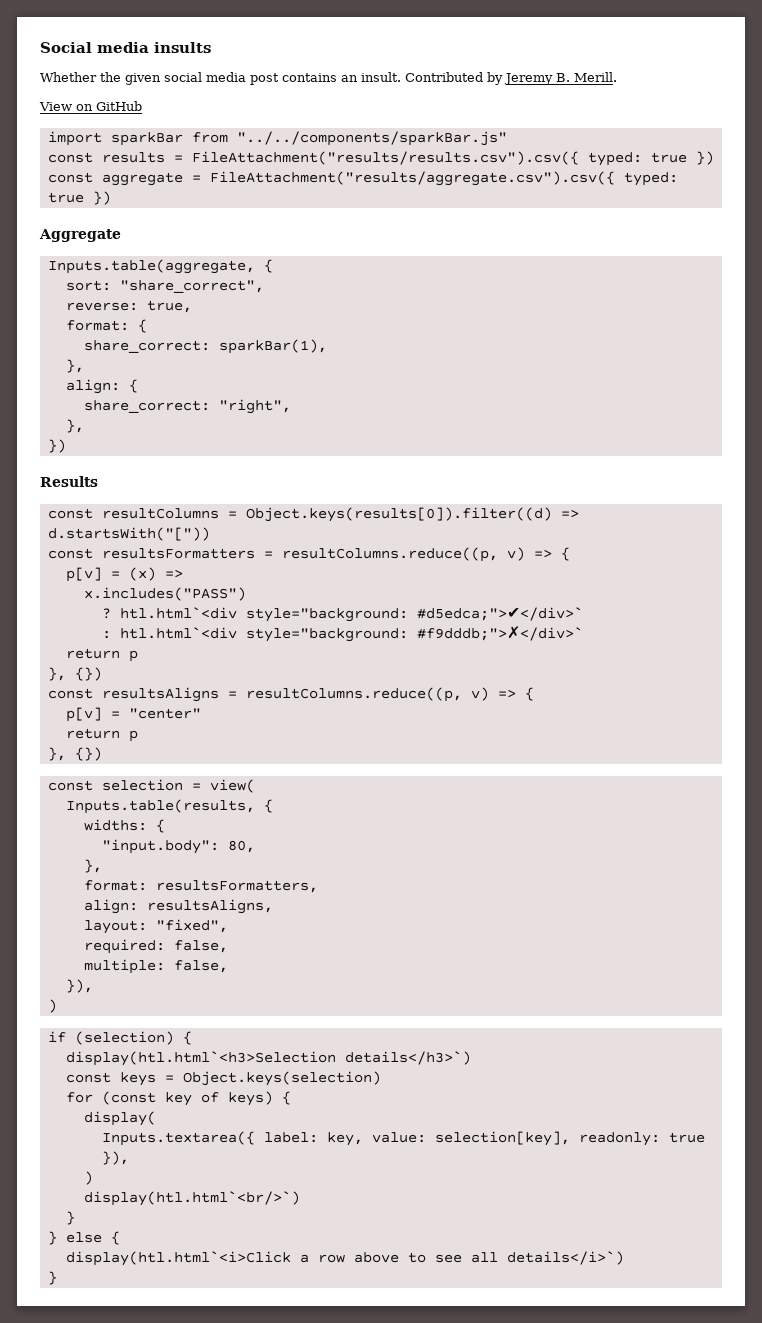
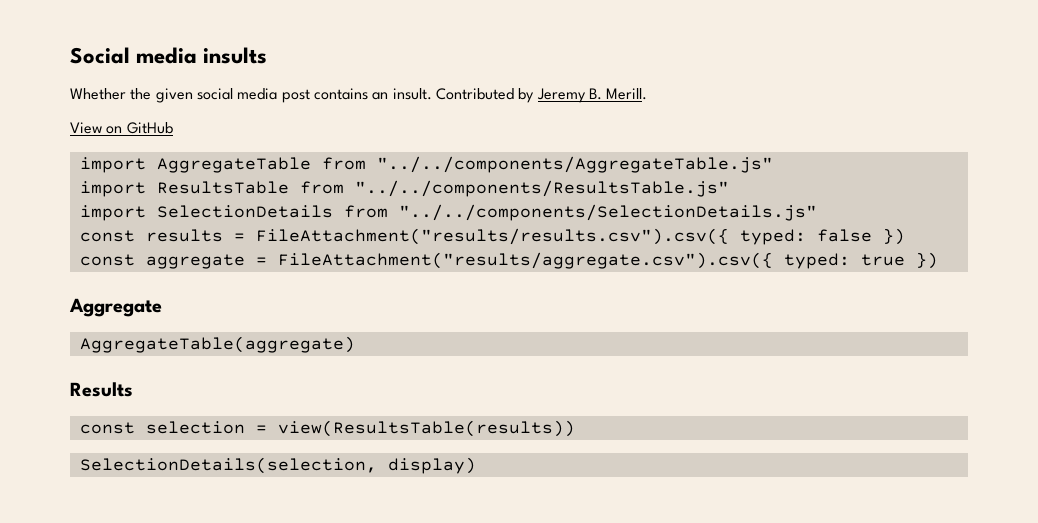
[110,131,507,146] sparkBar from "../../components/sparkBar.js" -> [156,156,773,173] [79,180,729,197] [79,204,817,221] AggregateTable from "../../components/AggregateTable.js" // import ResultsTable from "../../components/ResultsTable.js" // import SelectionDetails from "../../components/SelectionDetails.js"
[650,152,687,163] true -> [816,229,872,242] false
[47,259,273,274] [65,280,264,293] [65,300,192,313] [65,319,147,333] [83,339,327,354] [65,359,84,373] [65,379,138,394] [83,399,291,414] [65,419,84,433] [47,439,66,453] [40,476,98,487] [47,507,579,522] [47,527,210,541] [47,547,570,562] [65,567,183,582] [83,587,246,601] [101,607,583,622] [101,626,583,642] [65,648,138,662] [47,667,102,681] [47,687,534,702] [65,707,201,722] [65,728,138,742] [47,747,102,761] [47,779,255,793] [65,799,273,814] [83,819,165,833] [101,839,255,854] [83,859,102,873] [83,880,318,893] [83,899,273,914] [83,919,228,934] [83,939,228,954] [83,959,228,974] [65,979,93,993] [47,999,57,1013] [47,1031,192,1045] [65,1051,471,1066] [65,1071,381,1086] [65,1091,291,1106] [83,1111,156,1126] [101,1131,705,1146] [101,1151,129,1165] [83,1171,93,1185] [83,1191,300,1206] [65,1211,75,1225] [47,1231,120,1245] [65,1251,624,1266] [47,1271,57,1285] Inputs.table(aggregate, { // sort: "share_correct", // reverse: true, // format: { // share_correct: sparkBar(1), // }, // align: { // share_correct: "right", // }, // }) // Results // const resultColumns = Object.keys(results[0]).filter((d) => d.startsWith("[")) // const resultsFormatters = resultColumns.reduce((p, v) => { // p[v] = (x) => // x.includes("PASS") // ? htl.html`<div style="background: #d5edca;">✔</div>` // : htl.html`<div style="background: #f9dddb;">✗</div>` // return p // }, {}) // const resultsAligns = resultColumns.reduce((p, v) => { // p[v] = "center" // return p // }, {}) // const selection = view( // Inputs.table(results, { // widths: { // "input.body": 80, // }, // format: resultsFormatters, // align: resultsAligns, // layout: "fixed", // required: false, // multiple: false, // }), // ) // if (selection) { // display(htl.html`<h3>Selection details</h3>`) // const keys = Object.keys(selection) // for (const key of keys) { // display( // Inputs.textarea({ label: key, value: selection[key], readonly: true }), // ) // display(htl.html`<br/>`) // } // } else { // display(htl.html`<i>Click a row above to see all details</i>`) // } -> [79,336,355,353] [70,382,133,397] [79,420,575,437] [79,457,476,474] AggregateTable(aggregate) // Results // const selection = view(ResultsTable(results)) // SelectionDetails(selection, display)

